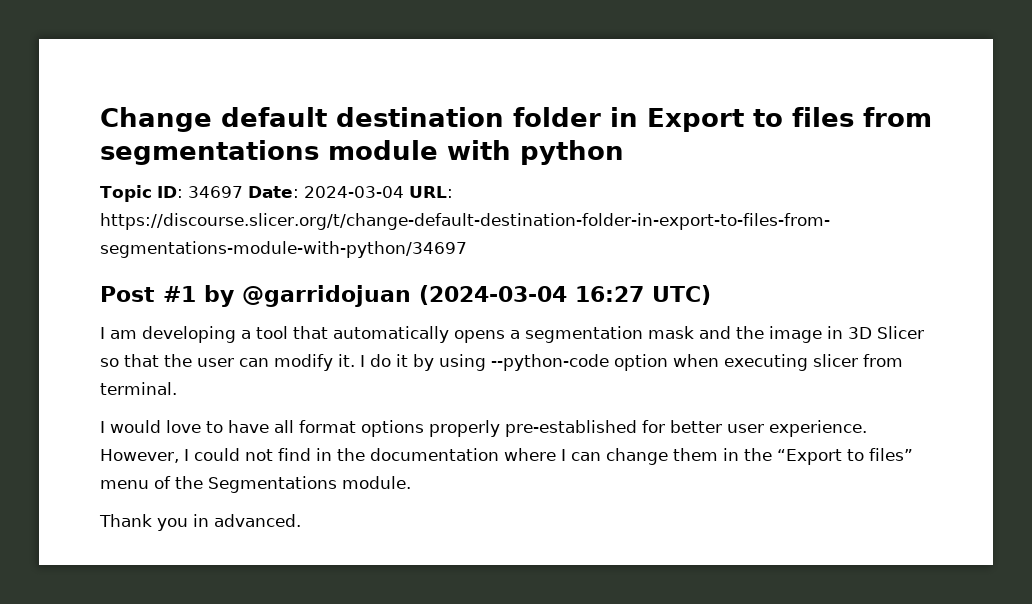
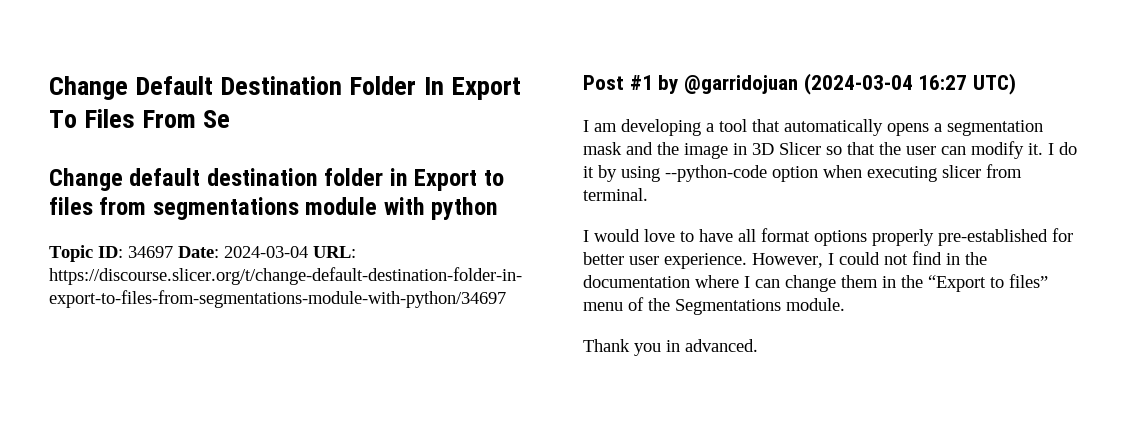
[100,107,212,132] Change -> [49,76,521,100] [49,109,231,128] [49,168,123,191] Change Default Destination Folder In Export To Files From Se // Change

